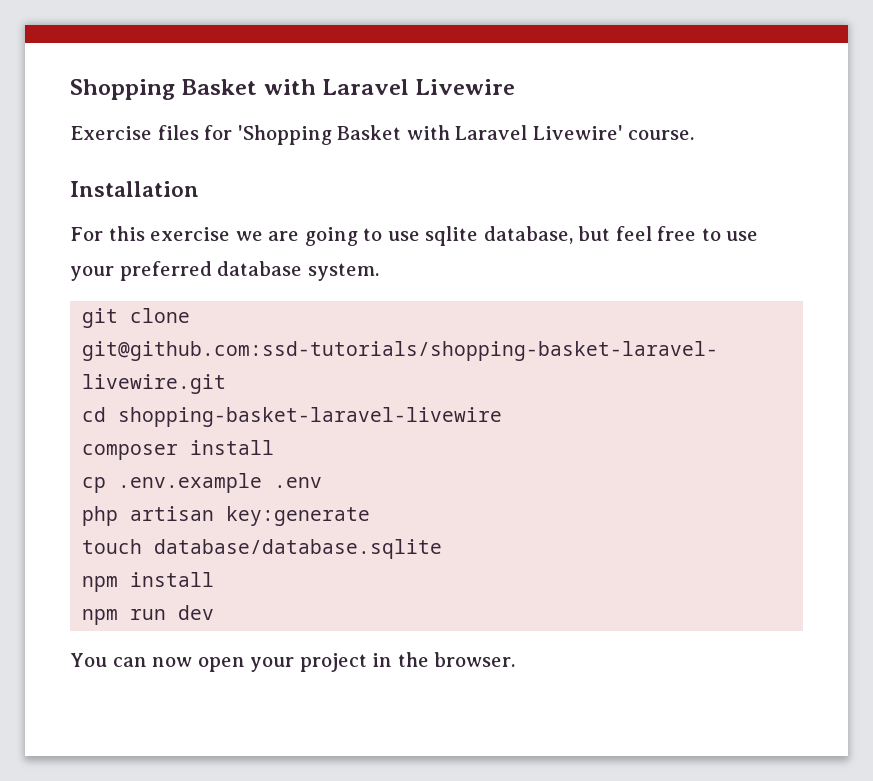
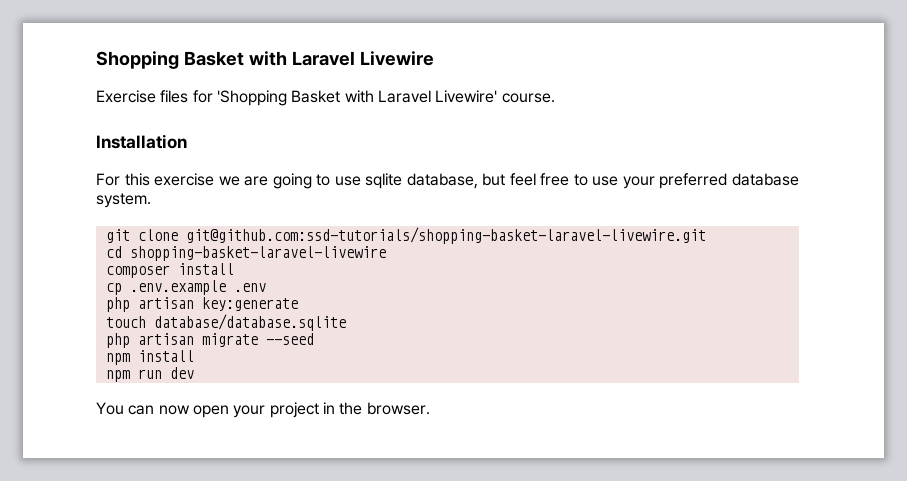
(443, 549) none -> [105,333,314,348] // php artisan migrate --seed

